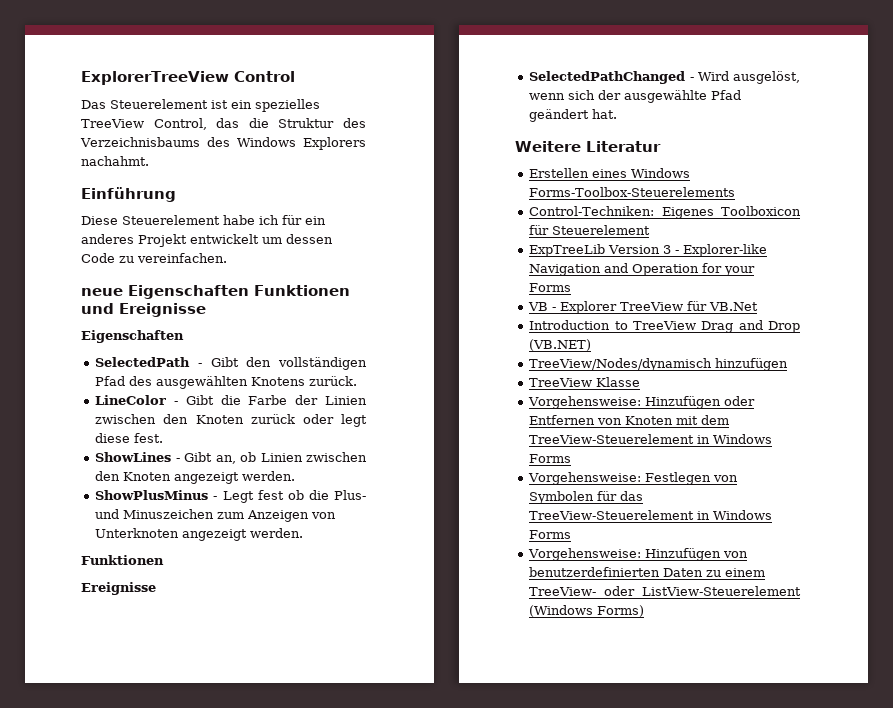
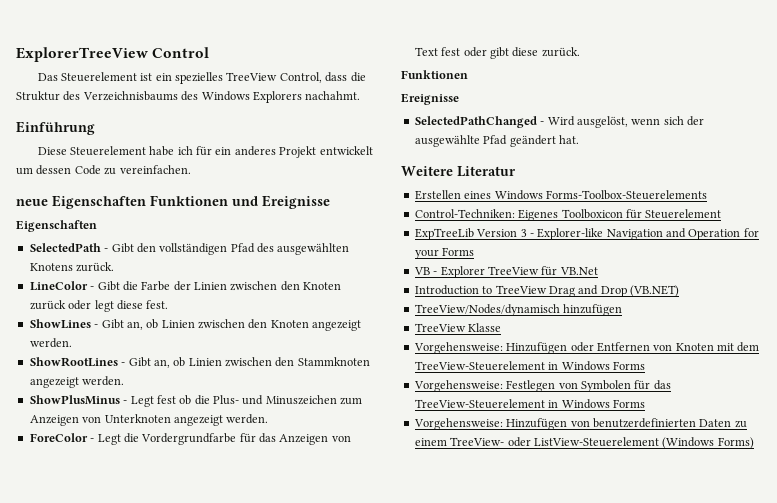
[216,118,240,128] das -> [325,72,348,82] dass
(296, 476) none -> [29,357,370,368] [29,376,125,388] // ShowRootLines - Gibt an, ob Linien zwischen den Stammknoten angezeigt werden.
(304, 533) none -> [29,433,351,445] [414,47,580,59] // ForeColor - Legt die Vordergrundfarbe für das Anzeigen von Text fest oder gibt diese zurück.

